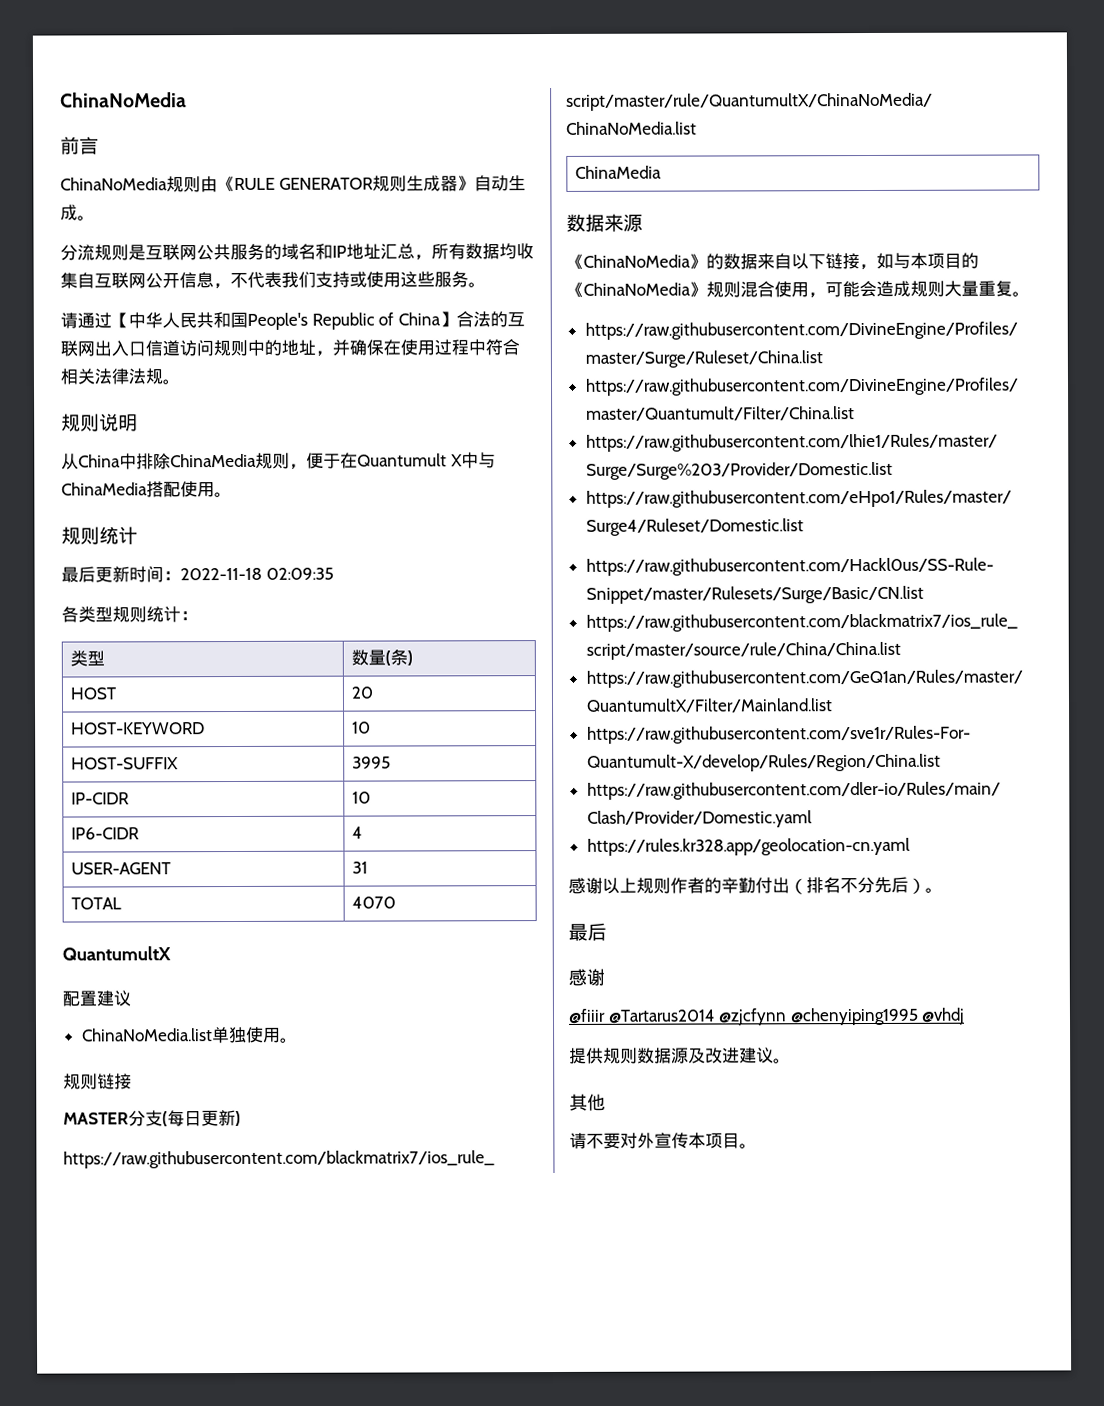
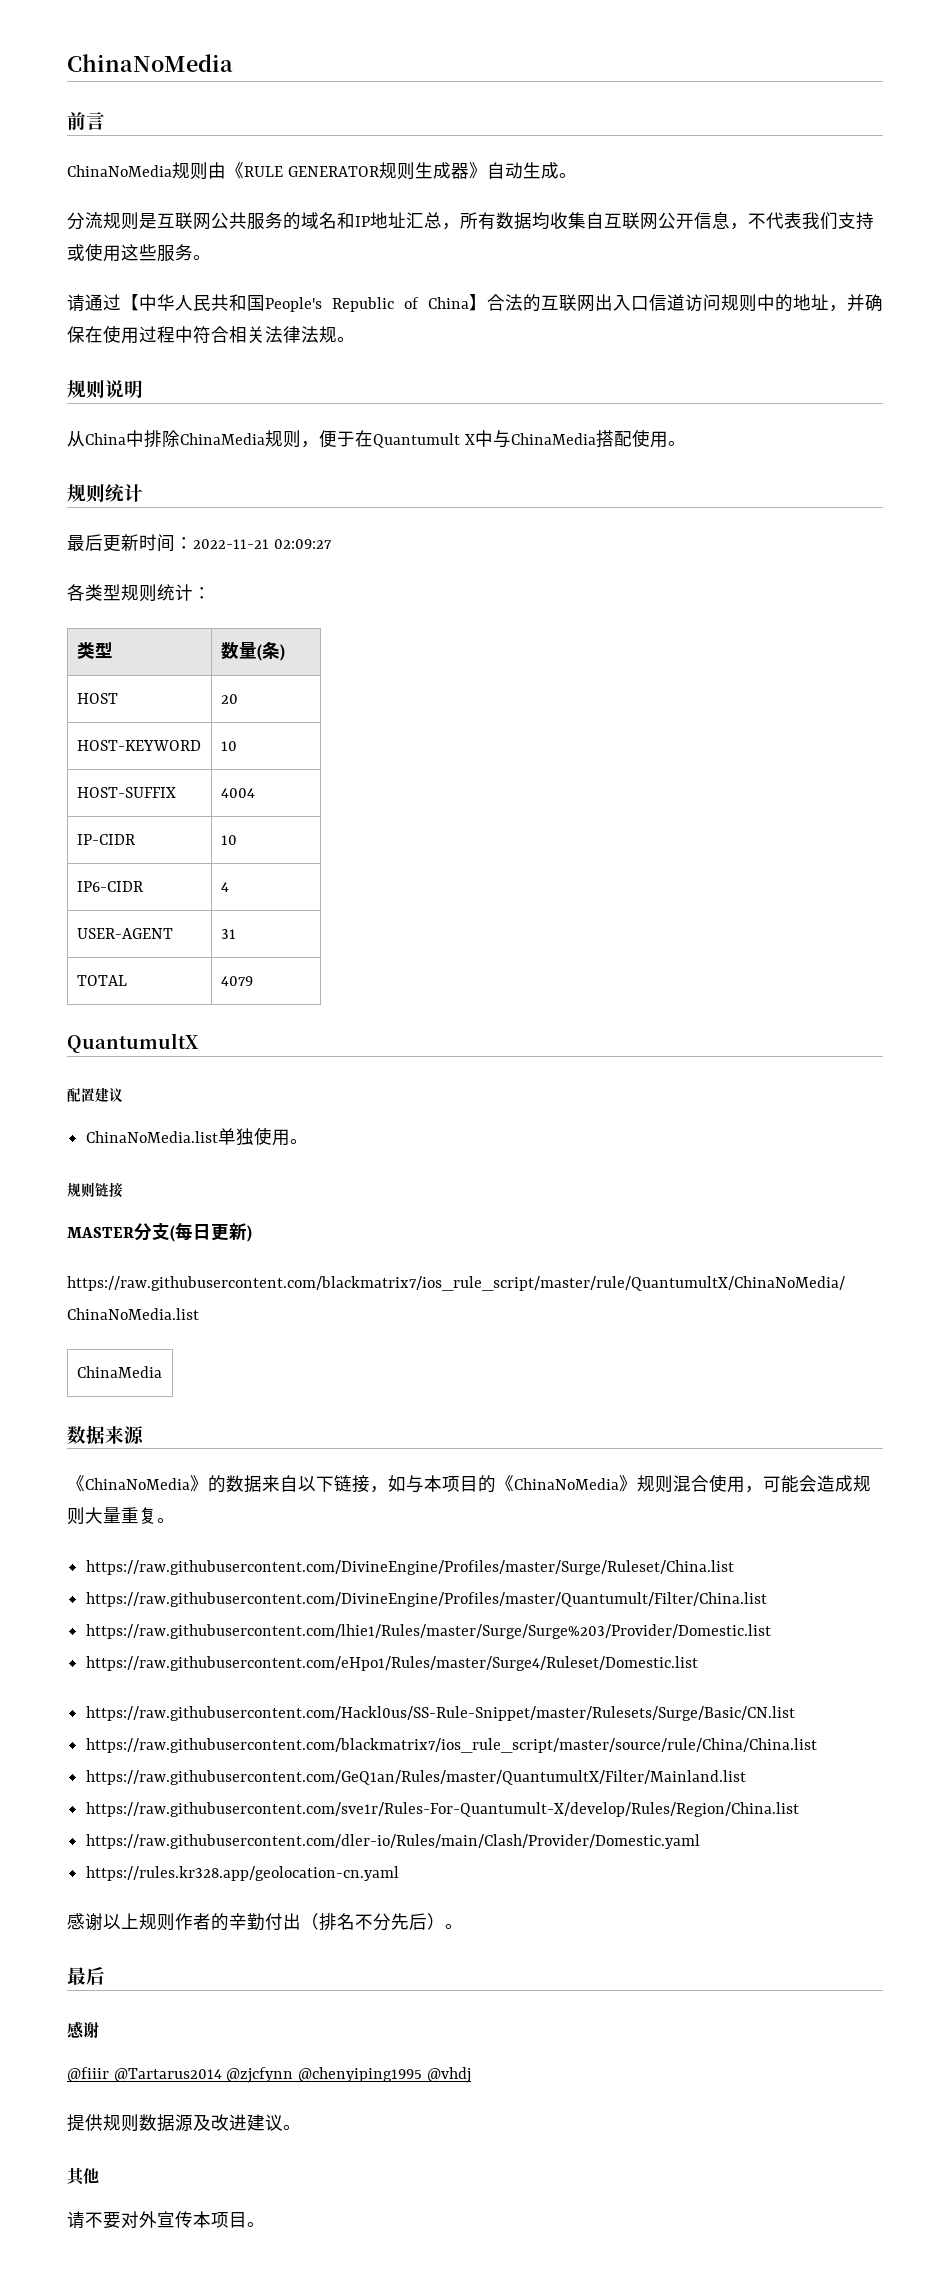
[180,567,334,581] 2022-11-18 02:09:35 -> [193,539,332,549] 2022-11-21 02:09:27
[351,756,391,769] 3995 -> [220,788,255,798] 4004
[351,896,396,909] 4070 -> [220,976,253,986] 4079

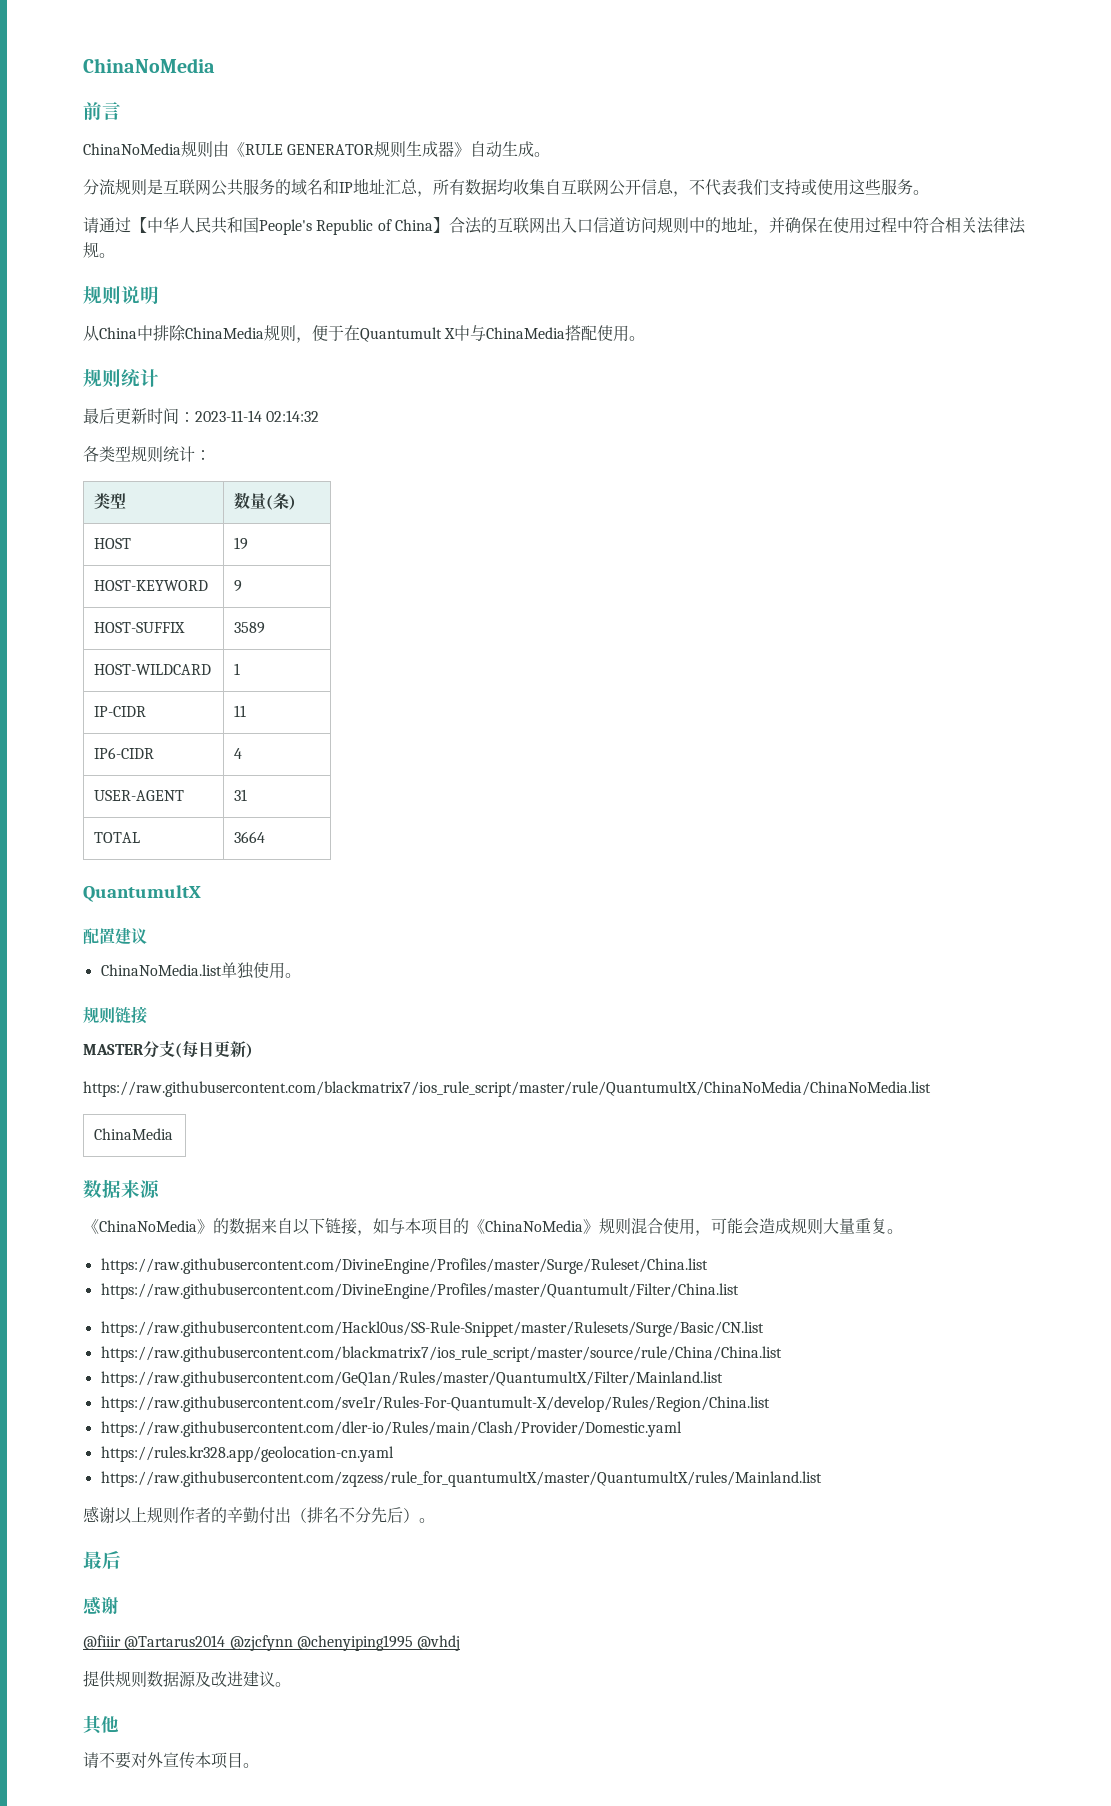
[193,539,332,549] 2022-11-21 02:09:27 -> [195,410,320,422] 2023-11-14 02:14:32
[220,694,238,704] 20 -> [234,537,249,550] 19
[220,741,237,751] 10 -> [234,580,243,592] 9
[220,788,255,798] 4004 -> [234,622,266,634] [94,664,212,675] [234,663,241,675] 3589 // HOST-WILDCARD | 1
[220,835,237,845] 10 -> [234,705,247,717] 11
[220,976,253,986] 4079 -> [234,831,266,843] 3664
[86,1624,772,1639] [86,1656,699,1671] // https://raw.githubusercontent.com/lhie1/Rules/master/Surge/Surge%203/Provider/Domestic.list // https://raw.githubusercontent.com/eHpo1/Rules/master/Surge4/Ruleset/Domestic.list -> (739, 1291) none
(400, 1873) none -> [100,1471,822,1487] // https://raw.githubusercontent.com/zqzess/rule_for_quantumultX/master/QuantumultX/rules/Mainland.list

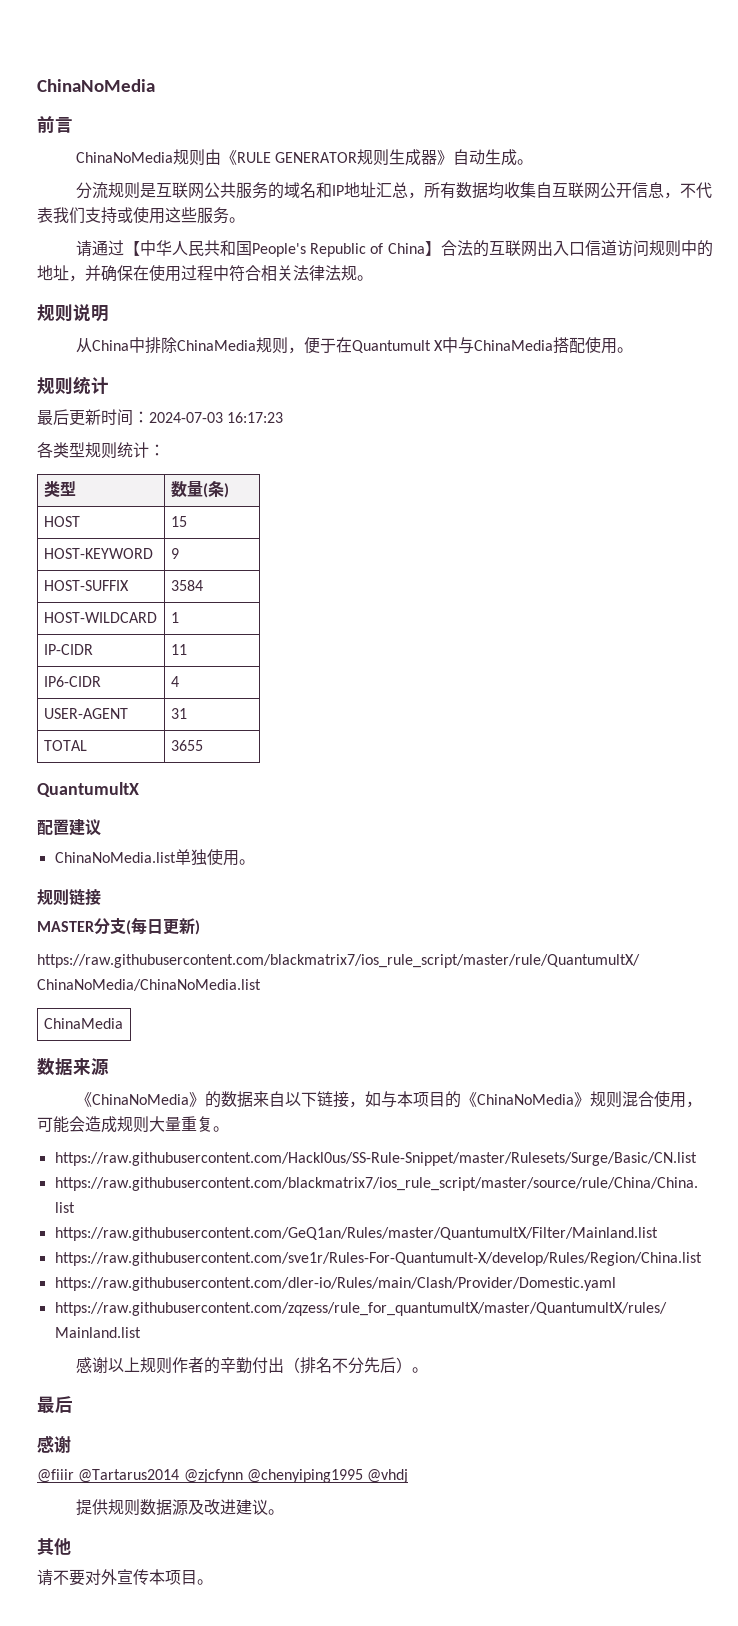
[195,410,320,422] 2023-11-14 02:14:32 -> [149,412,284,423] 2024-07-03 16:17:23
[234,537,249,550] 19 -> [170,516,187,527] 15
[234,622,266,634] 3589 -> [170,580,203,591] 3584
[234,831,266,843] 3664 -> [170,740,203,751] 3655
[100,1258,708,1274] [100,1283,739,1299] // https://raw.githubusercontent.com/DivineEngine/Profiles/master/Surge/Ruleset/China.list // https://raw.githubusercontent.com/DivineEngine/Profiles/master/Quantumult/Filter/China.list -> (229, 1129) none
[100,1446,394,1462] // https://rules.kr328.app/geolocation-cn.yaml -> (616, 1284) none

